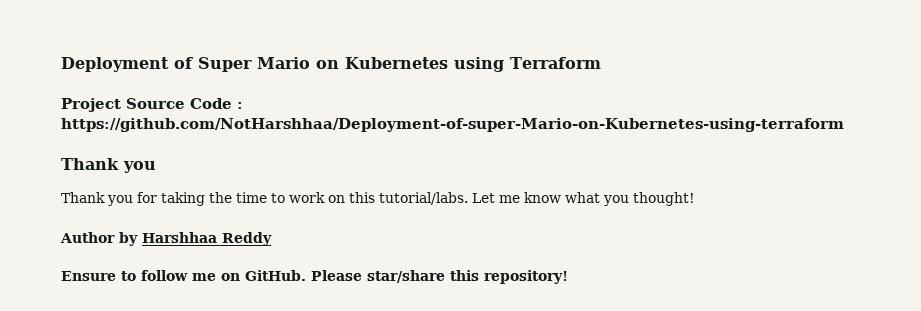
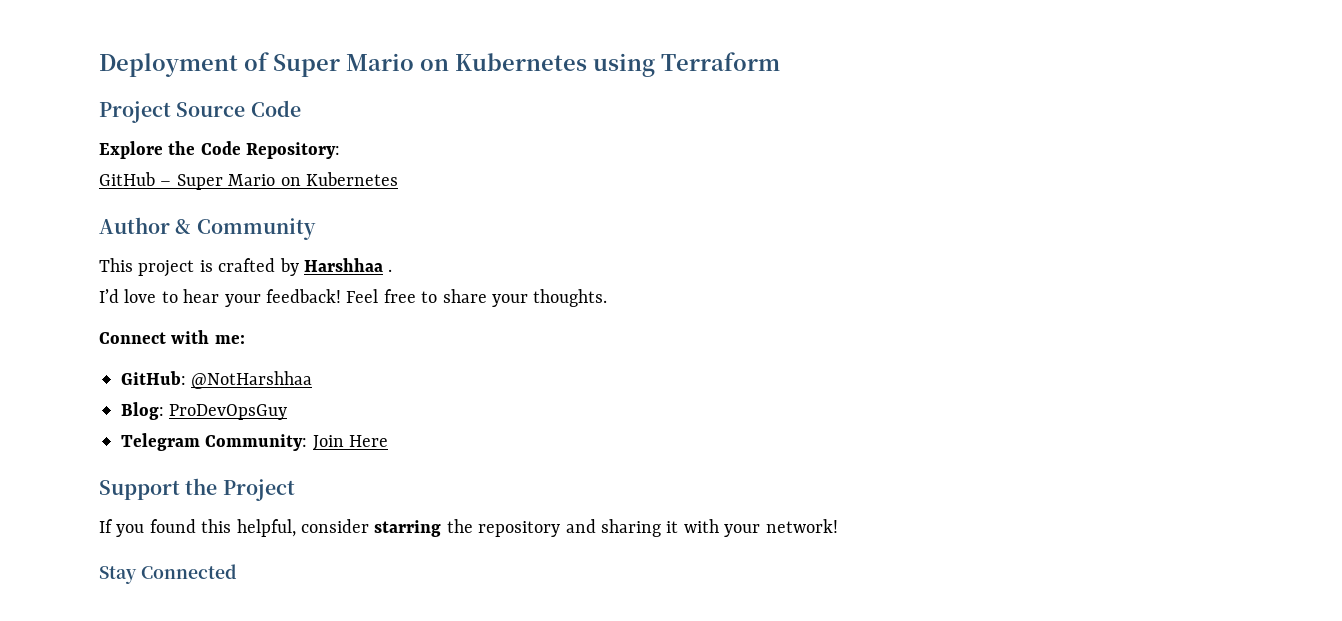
[237,102,243,109] [61,118,844,132] [61,158,156,173] [61,192,695,206] [60,232,272,246] [61,270,568,284] : https://github.com/NotHarshhaa/Deployment-of-super-Mario-on-Kubernetes-using-terraform // Thank you // Thank you for taking the time to work on this tutorial/labs. Let me know what you thought! // Author by Harshhaa Reddy // Ensure to follow me on GitHub. Please star/share this repository! -> [99,141,341,159] [99,172,398,190] [99,217,316,240] [99,258,393,277] [99,289,608,307] [99,330,245,344] [121,371,313,389] [121,402,288,420] [121,433,389,451] [99,478,295,501] [99,519,838,537] [99,564,237,584] // Explore the Code Repository: // GitHub – Super Mario on Kubernetes // Author & Community // This project is crafted by Harshhaa . // I’d love to hear your feedback! Feel free to share your thoughts. // Connect with me: // GitHub: @NotHarshhaa // Blog: ProDevOpsGuy // Telegram Community: Join Here // Support the Project // If you found this helpful, consider starring the repository and sharing it with your network! // Stay Connected

